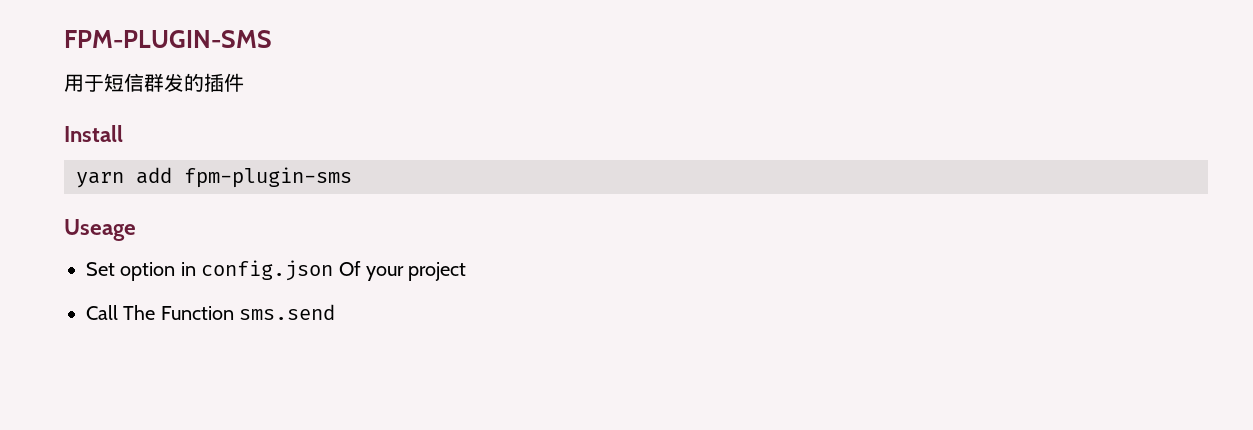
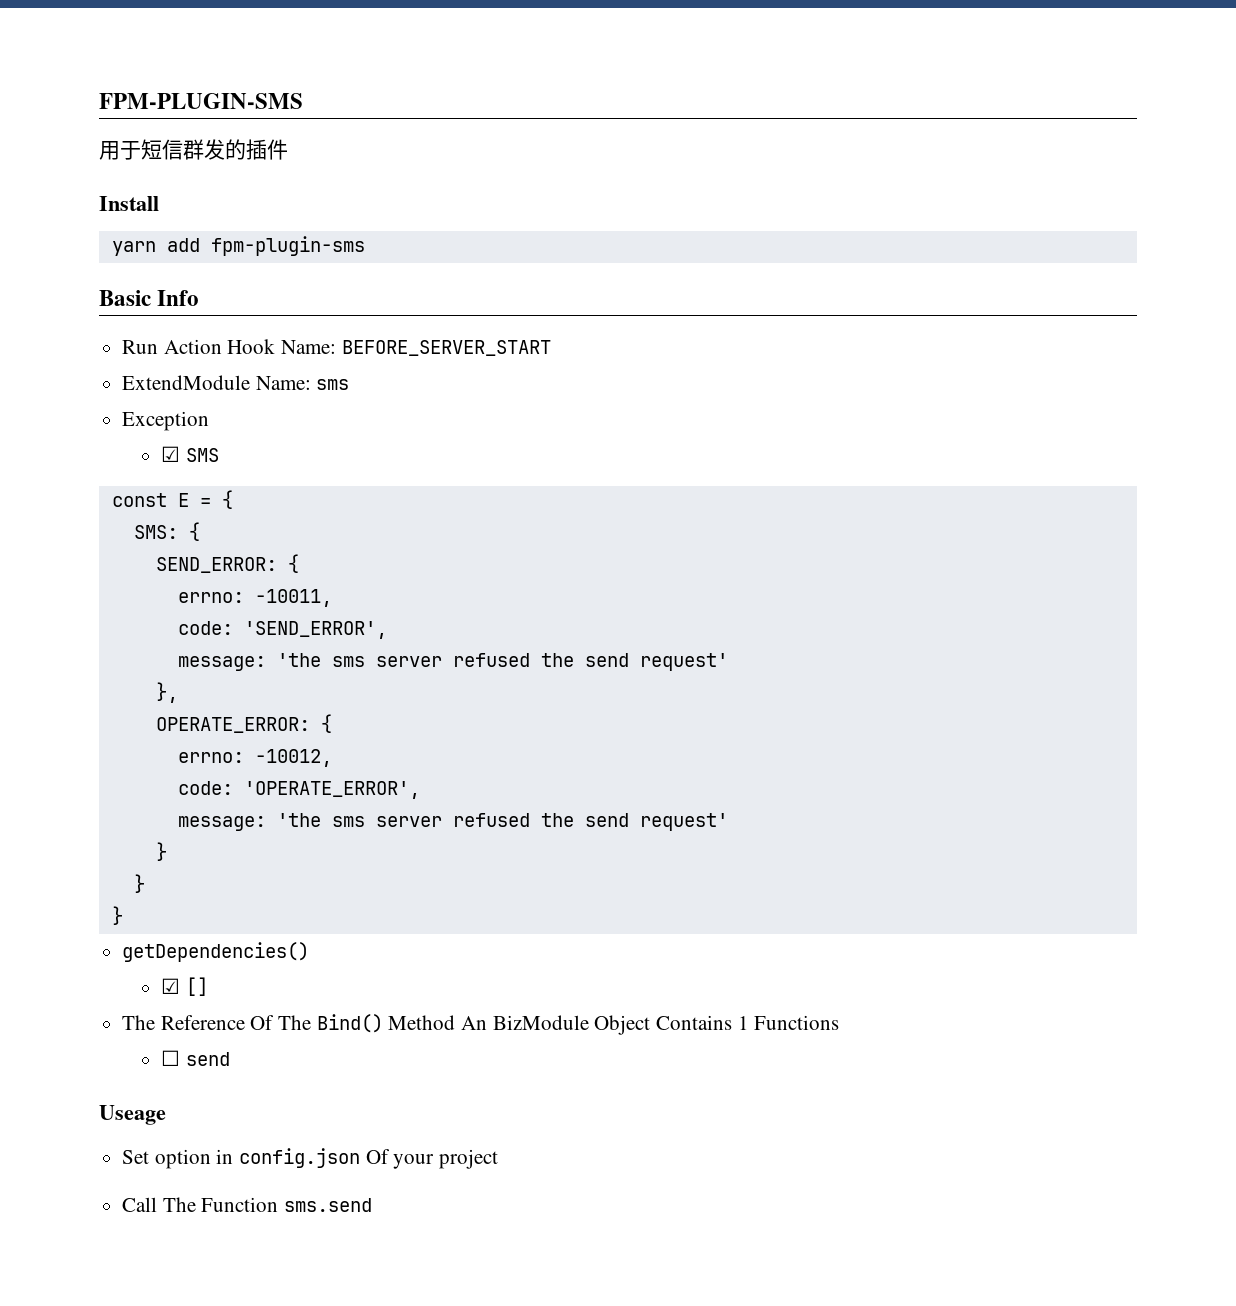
(352, 177) none -> [99,290,200,306] [122,339,551,356] [122,375,350,390] [122,411,210,431] [161,446,219,462] [111,490,233,509] [133,522,200,541] [155,554,299,573] [177,589,332,607] [177,621,387,639] [177,653,728,671] [155,682,178,703] [155,714,332,733] [177,749,332,767] [177,781,420,799] [177,813,728,831] [155,842,167,861] [133,874,145,893] [111,906,123,925] [122,942,310,962] [161,977,208,996] [122,1014,840,1035] [161,1050,230,1066] // Basic Info // Run Action Hook Name: BEFORE_SERVER_START // ExtendModule Name: sms // Exception // ☑ SMS // const E = { // SMS: { // SEND_ERROR: { // errno: -10011, // code: 'SEND_ERROR', // message: 'the sms server refused the send request' // }, // OPERATE_ERROR: { // errno: -10012, // code: 'OPERATE_ERROR', // message: 'the sms server refused the send request' // } // } // } // getDependencies() // ☑ [] // The Reference Of The Bind() Method An BizModule Object Contains 1 Functions // ☐ send

